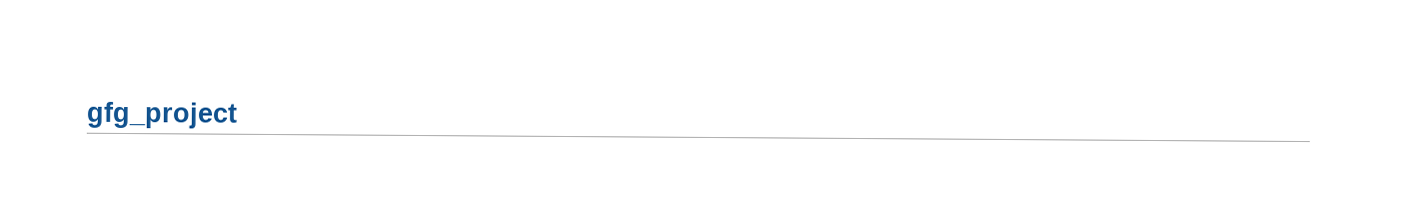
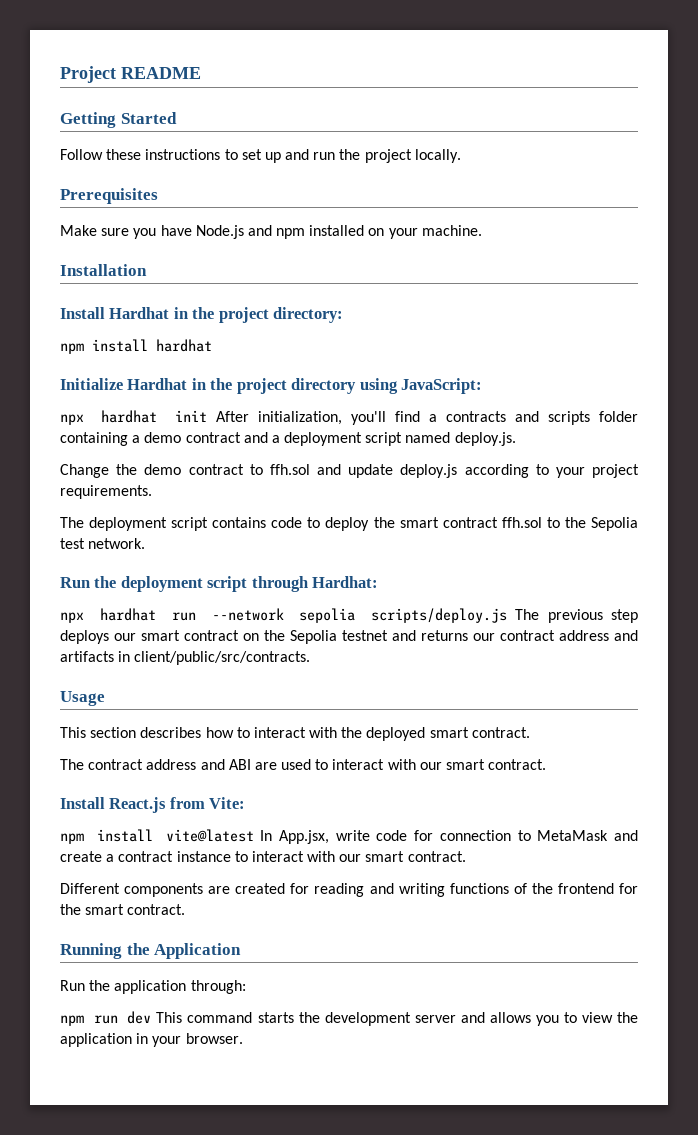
[86,101,238,129] gfg_project -> [60,66,201,83] [60,112,177,128] [60,149,461,163] [60,188,158,204] [60,225,482,239] [60,264,147,276] [60,307,344,323] [60,339,212,354] [60,378,483,394] [60,410,638,425] [60,432,516,446] [60,464,639,478] [60,485,152,499] [60,517,639,531] [60,538,146,549] [60,576,379,592] [60,608,638,623] [60,630,638,644] [60,651,311,665] [60,691,105,706] [60,727,530,741] [60,759,547,770] [60,797,246,813] [60,829,639,844] [60,851,466,862] [60,883,638,897] [60,904,186,915] [60,943,242,959] [60,980,246,994] [60,1011,639,1026] [60,1033,243,1047] Project README // Getting Started // Follow these instructions to set up and run the project locally. // Prerequisites // Make sure you have Node.js and npm installed on your machine. // Installation // Install Hardhat in the project directory: // npm install hardhat // Initialize Hardhat in the project directory using JavaScript: // npx hardhat init After initialization, you'll find a contracts and scripts folder containing a demo contract and a deployment script named deploy.js. // Change the demo contract to ffh.sol and update deploy.js according to your project requirements. // The deployment script contains code to deploy the smart contract ffh.sol to the Sepolia test network. // Run the deployment script through Hardhat: // npx hardhat run --network sepolia scripts/deploy.js The previous step deploys our smart contract on the Sepolia testnet and returns our contract address and artifacts in client/public/src/contracts. // Usage // This section describes how to interact with the deployed smart contract. // The contract address and ABI are used to interact with our smart contract. // Install React.js from Vite: // npm install vite@latest In App.jsx, write code for connection to MetaMask and create a contract instance to interact with our smart contract. // Different components are created for reading and writing functions of the frontend for the smart contract. // Running the Application // Run the application through: // npm run dev This command starts the development server and allows you to view the application in your browser.

